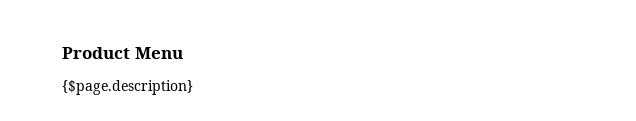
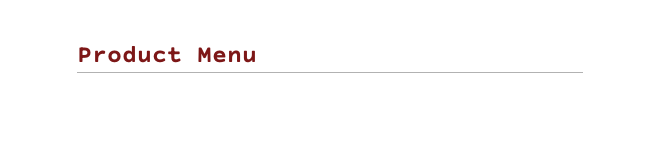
[62,80,193,95] // {$page.description} -> (257, 55) none

